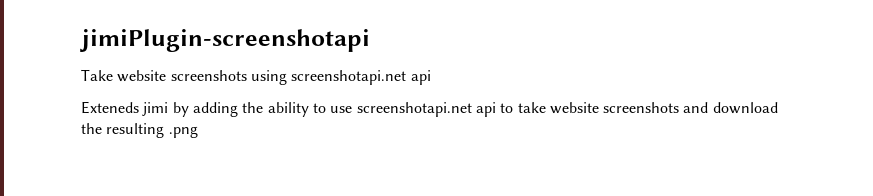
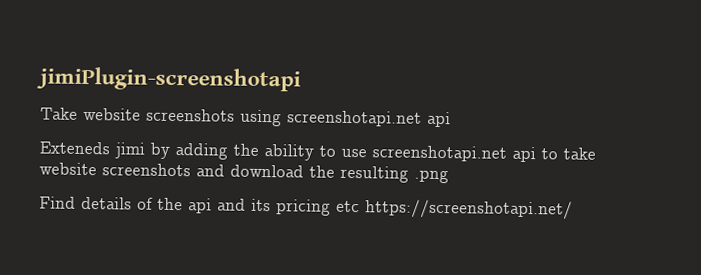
(198, 132) none -> [39,196,573,220] // Find details of the api and its pricing etc https://screenshotapi.net/

